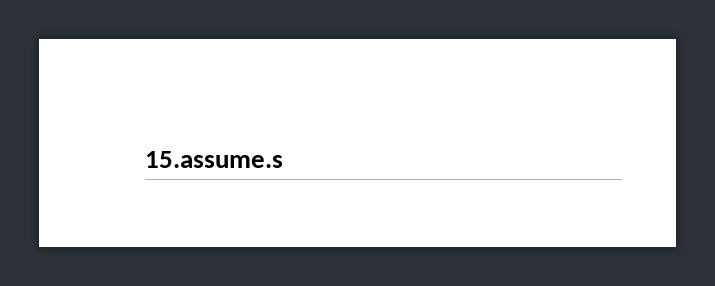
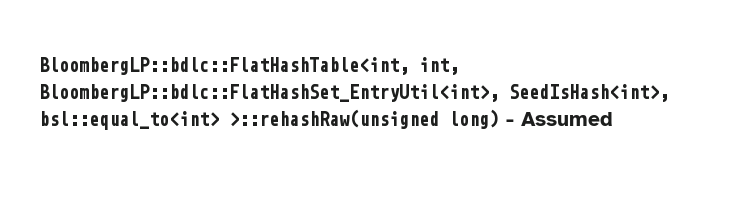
[145,151,283,168] 15.assume.s -> [39,57,459,75] [39,84,669,102] [39,109,613,130] BloombergLP::bdlc::FlatHashTable<int, int, BloombergLP::bdlc::FlatHashSet_EntryUtil<int>, SeedIsHash<int>, bsl::equal_to<int> >::rehashRaw(unsigned long) - Assumed

